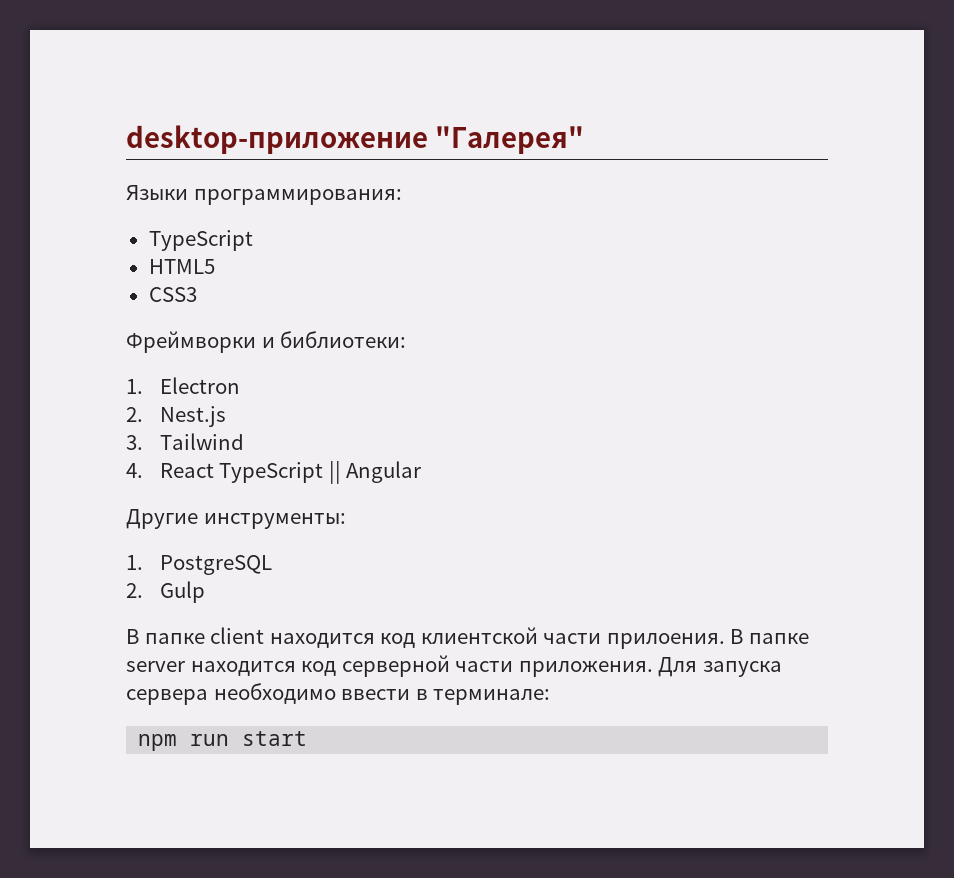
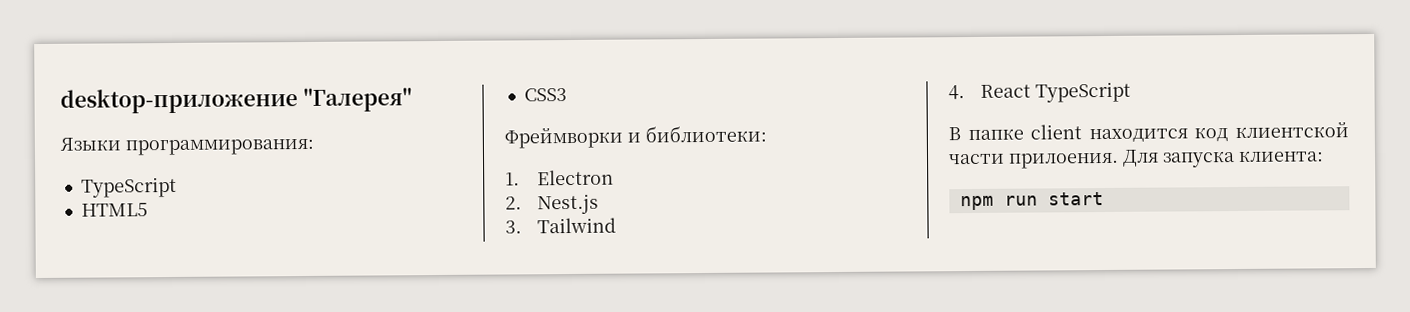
[328,461,422,484] [126,509,346,529] [126,555,272,575] [126,581,205,603] || Angular // Другие инструменты: // 1. PostgreSQL // 2. Gulp -> (1132, 92) none
[730,629,809,644] [126,655,782,677] [126,683,551,705] В папке server находится код серверной части приложения. Для запуска сервера необходимо ввести в терминале: -> [1122,149,1324,168] Для запуска клиента:

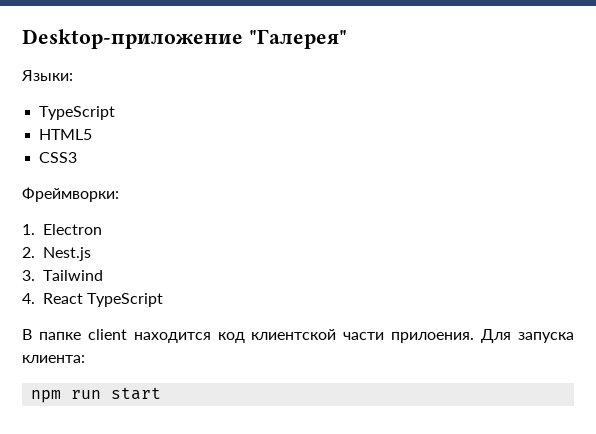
[60,88,298,114] desktop-приложение -> [22,29,243,49] Desktop-приложение
[60,137,314,156] Языки программирования: -> [21,70,73,81] Языки:
[504,125,767,149] Фреймворки и библиотеки: -> [22,187,119,202] Фреймворки:

